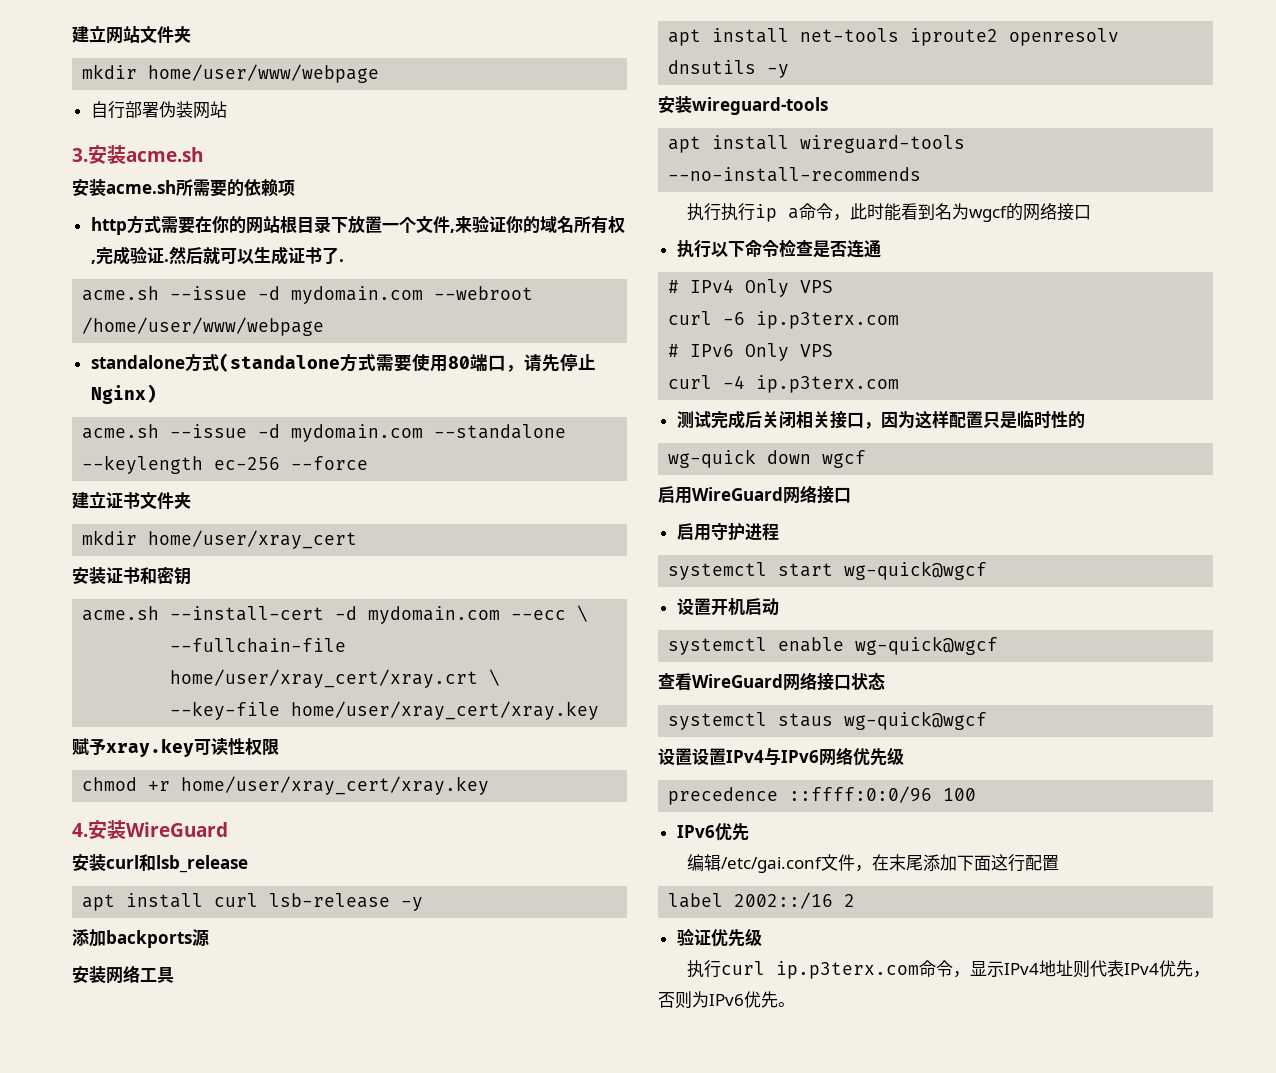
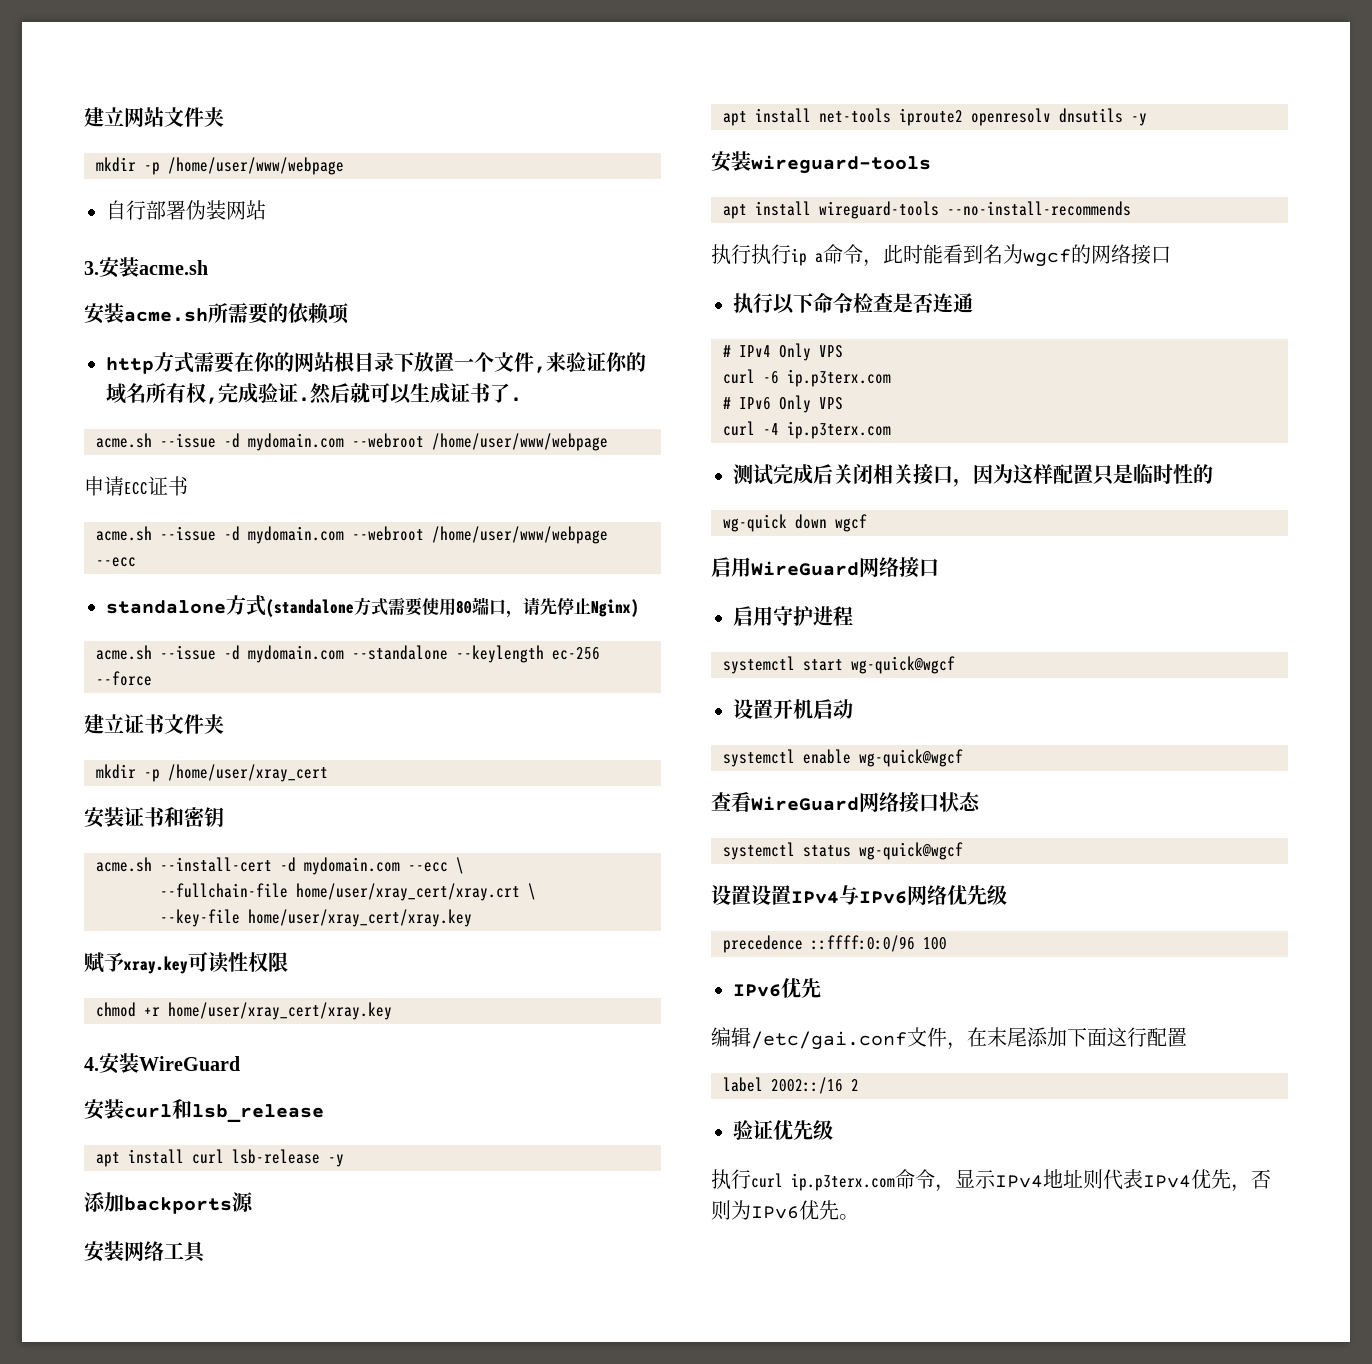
[148,64,380,83] home/user/www/webpage -> [144,157,344,175] -p /home/user/www/webpage
(325, 326) none -> [84,476,188,496] [96,526,608,544] [96,557,136,567] // 申请ECC证书 // acme.sh --issue -d mydomain.com --webroot /home/user/www/webpage --ecc
[148,530,358,549] home/user/xray_cert -> [144,764,328,782] -p /home/user/xray_cert
[778,713,834,727] staus -> [803,845,851,857] status

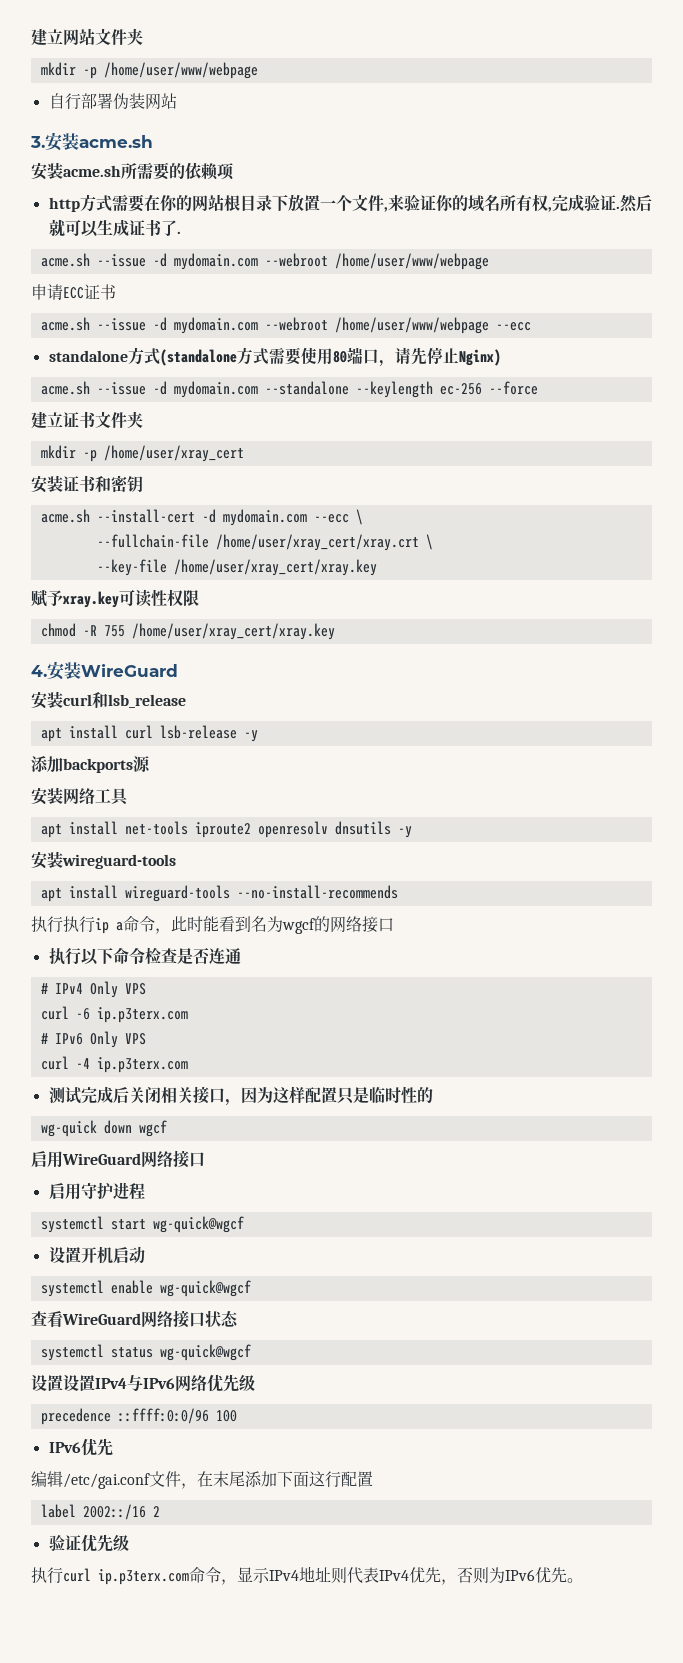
[296,883,520,901] home/user/xray_cert/xray.crt -> [215,534,419,551] /home/user/xray_cert/xray.crt
[248,909,472,927] home/user/xray_cert/xray.key -> [173,559,377,576] /home/user/xray_cert/xray.key
[144,1002,392,1020] +r home/user/xray_cert/xray.key -> [82,623,335,640] -R 755 /home/user/xray_cert/xray.key

